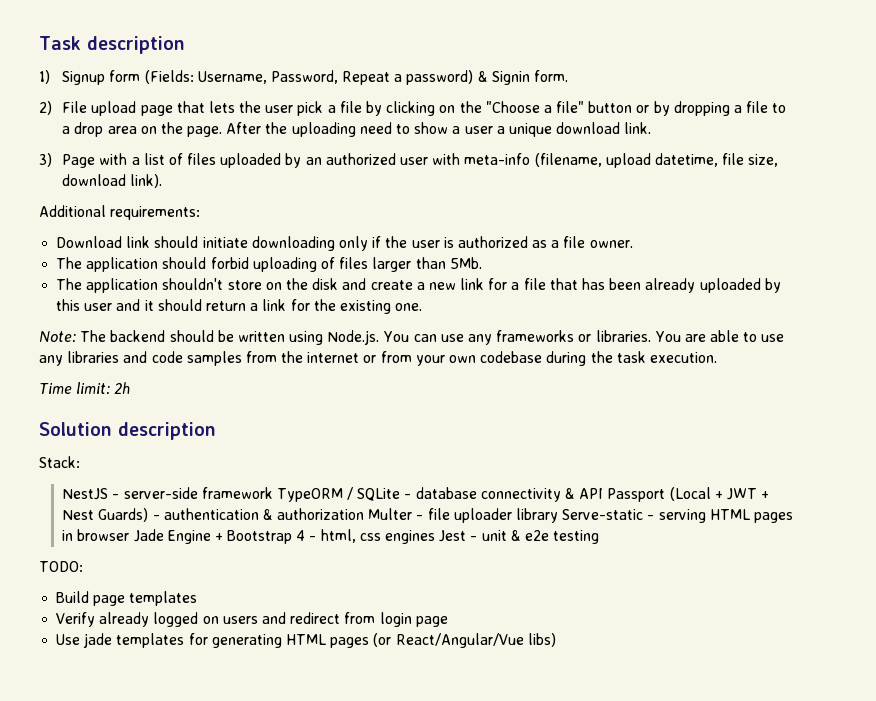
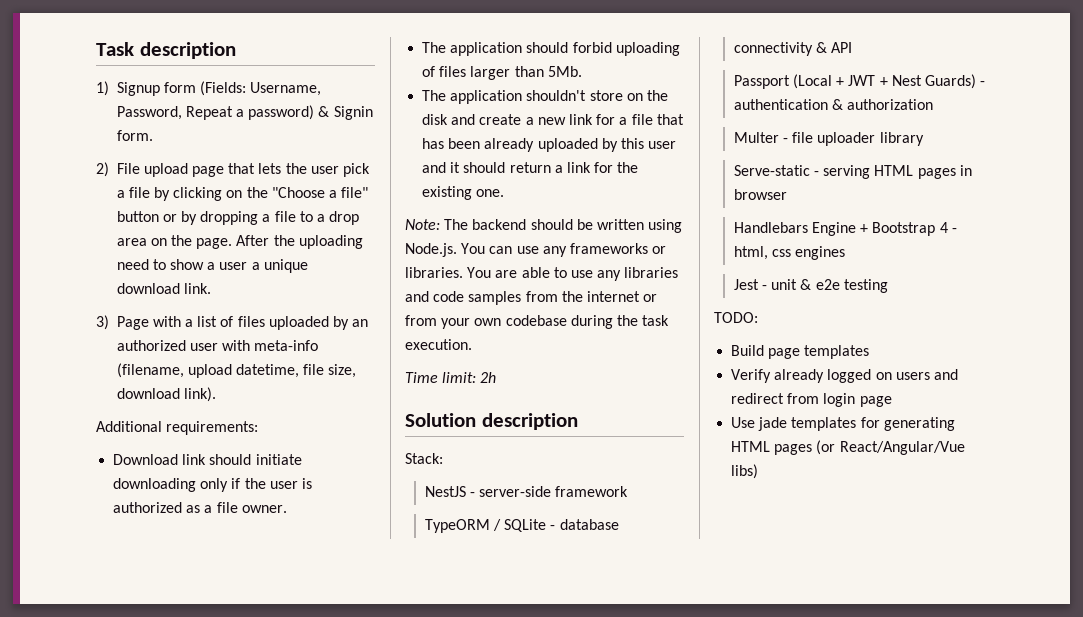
(273, 493) none -> (629, 491) //
(604, 493) none -> (853, 47) //
(365, 514) none -> (934, 104) //
(558, 515) none -> (924, 139) //
[133,529,164,542] Jade -> [733,222,808,233] // Handlebars
(435, 537) none -> (846, 253) //

